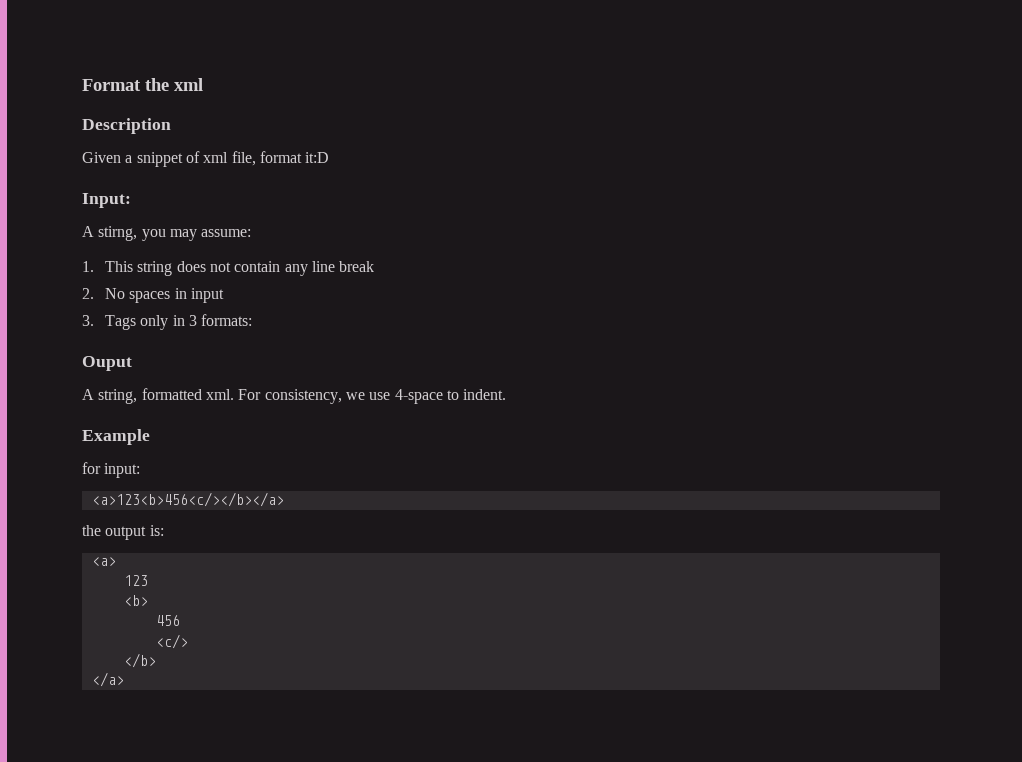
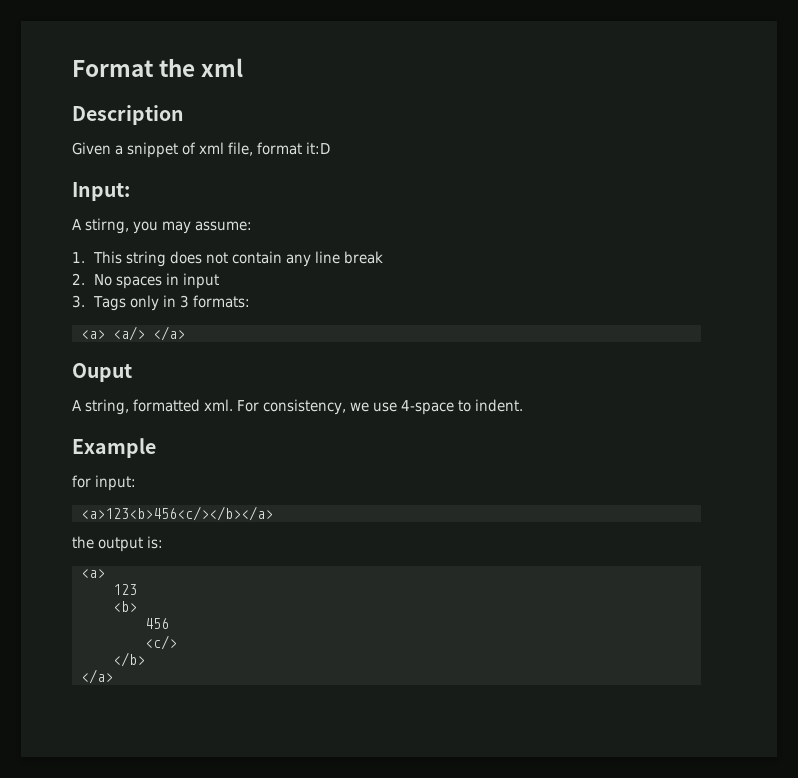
(253, 320) none -> [80,326,185,341] // <a> <a/> </a>

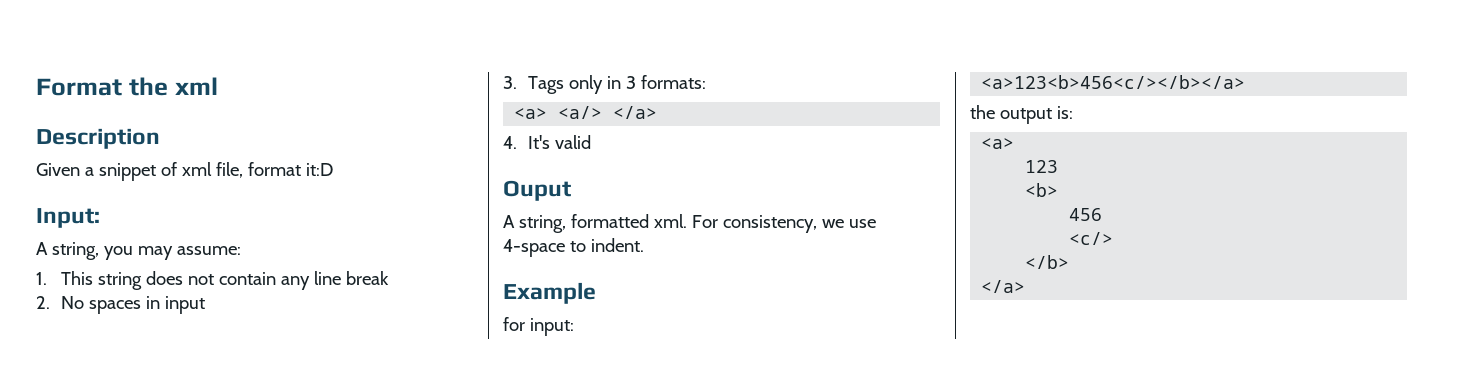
[85,218,129,234] stirng, -> [51,242,99,260] string,
(185, 333) none -> [503,135,591,149] // 4. It's valid

